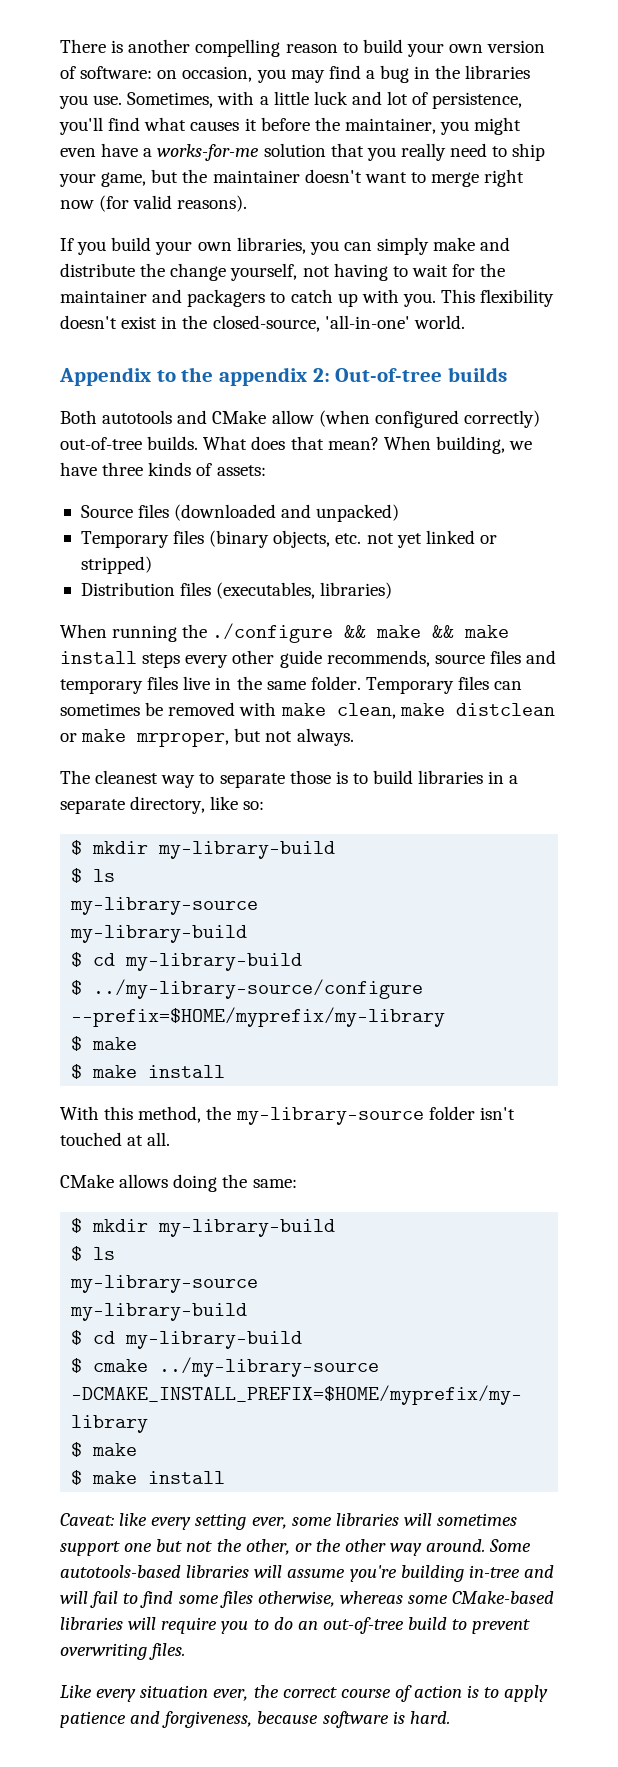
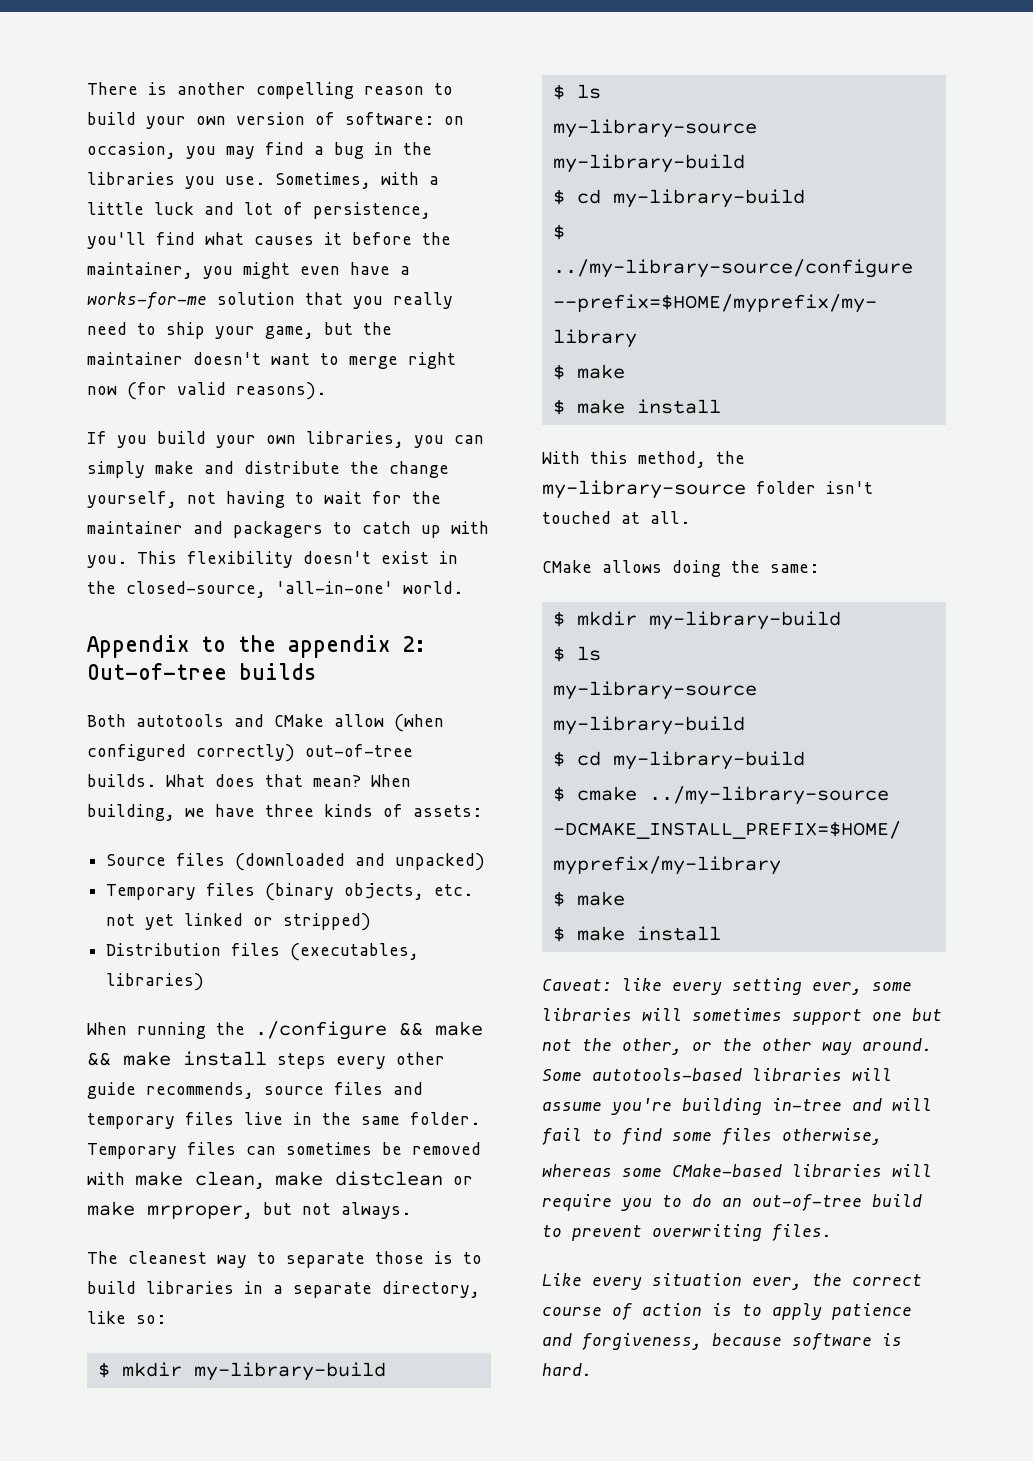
(335, 1599) none -> (882, 1136) //

